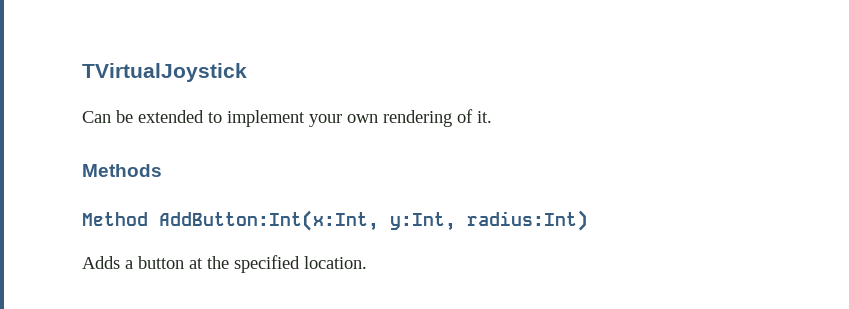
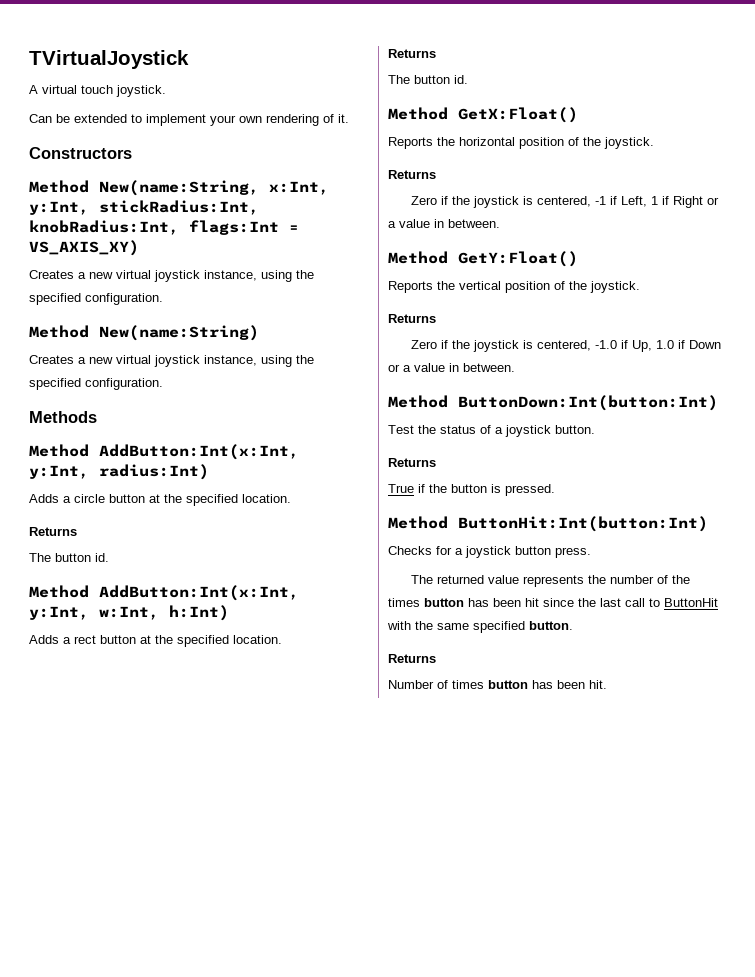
(247, 72) none -> [29,85,166,97] // A virtual touch joystick.
(492, 117) none -> [29,147,132,159] [29,180,329,196] [29,200,259,215] [29,220,299,235] [29,240,139,256] [29,270,314,282] [29,293,163,305] [29,325,259,341] [29,355,314,367] [29,378,163,390] // Constructors // Method New(name:String, x:Int, y:Int, stickRadius:Int, knobRadius:Int, flags:Int = VS_AXIS_XY) // Creates a new virtual joystick instance, using the specified configuration. // Method New(name:String) // Creates a new virtual joystick instance, using the specified configuration.
[138,255,367,273] button at the specified location. -> [74,494,291,506] [29,527,77,536] [29,553,109,562] [29,585,299,601] [29,605,229,621] [29,635,282,647] [388,49,436,58] [388,75,468,84] [388,107,578,123] [388,137,654,149] [388,170,436,179] [411,196,720,208] [388,219,500,228] [388,251,578,267] [388,281,640,293] [388,314,436,323] [411,340,722,352] [388,363,515,372] [388,395,718,411] [388,425,595,437] [388,458,436,467] [388,484,555,496] [388,516,708,532] [388,546,591,558] [411,575,691,587] [388,598,718,607] [387,621,573,633] [388,654,436,663] [388,680,607,689] circle button at the specified location. // Returns // The button id. // Method AddButton:Int(x:Int, y:Int, w:Int, h:Int) // Adds a rect button at the specified location. // Returns // The button id. // Method GetX:Float() // Reports the horizontal position of the joystick. // Returns // Zero if the joystick is centered, -1 if Left, 1 if Right or a value in between. // Method GetY:Float() // Reports the vertical position of the joystick. // Returns // Zero if the joystick is centered, -1.0 if Up, 1.0 if Down or a value in between. // Method ButtonDown:Int(button:Int) // Test the status of a joystick button. // Returns // True if the button is pressed. // Method ButtonHit:Int(button:Int) // Checks for a joystick button press. // The returned value represents the number of the times button has been hit since the last call to ButtonHit with the same specified button. // Returns // Number of times button has been hit.

